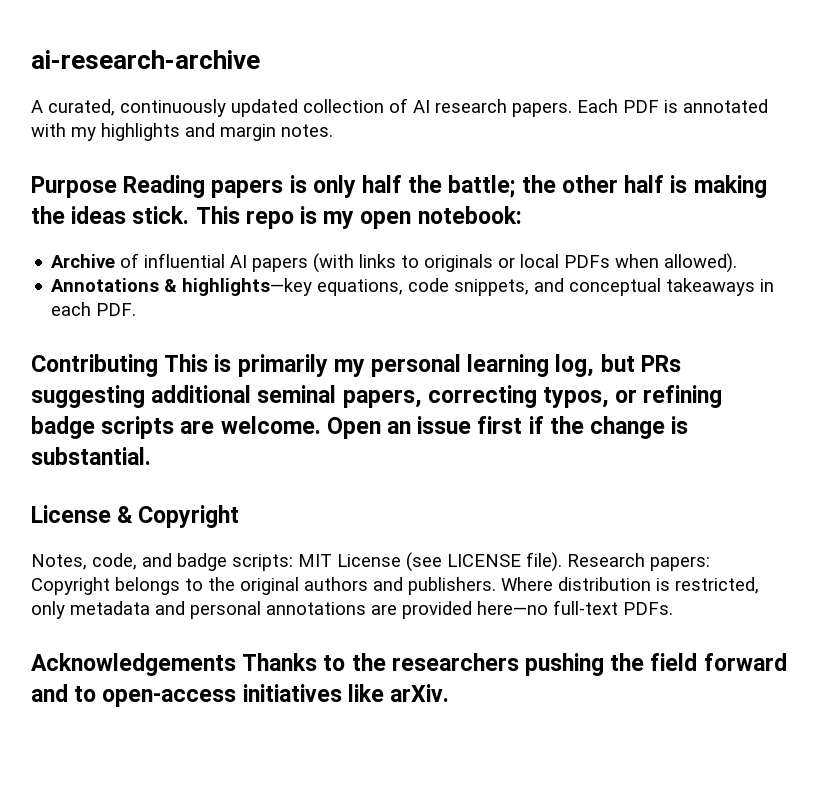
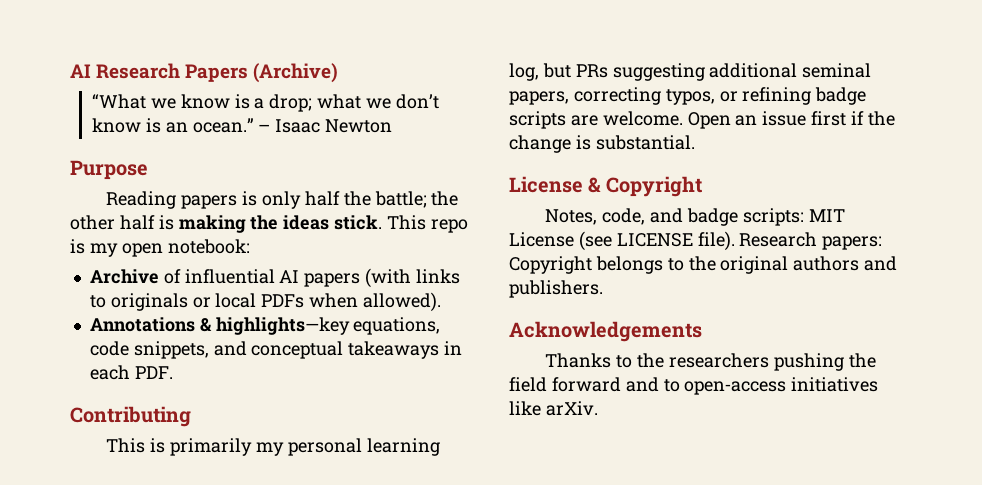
[31,50,260,69] [31,98,768,117] [31,123,333,141] ai-research-archive // A curated, continuously updated collection of AI research papers. Each PDF is annotated with my highlights and margin notes. -> [70,63,339,83] [92,94,439,112] [92,118,393,133] AI Research Papers (Archive) // “What we know is a drop; what we don’t know is an ocean.” – Isaac Newton
(117, 187) none -> (148, 170) //
(158, 365) none -> (191, 416) //
[501,577,759,594] [31,600,673,619] Where distribution is restricted, only metadata and personal annotations are provided here—no full‑text PDFs. -> (603, 289) none
(236, 664) none -> (702, 331) //

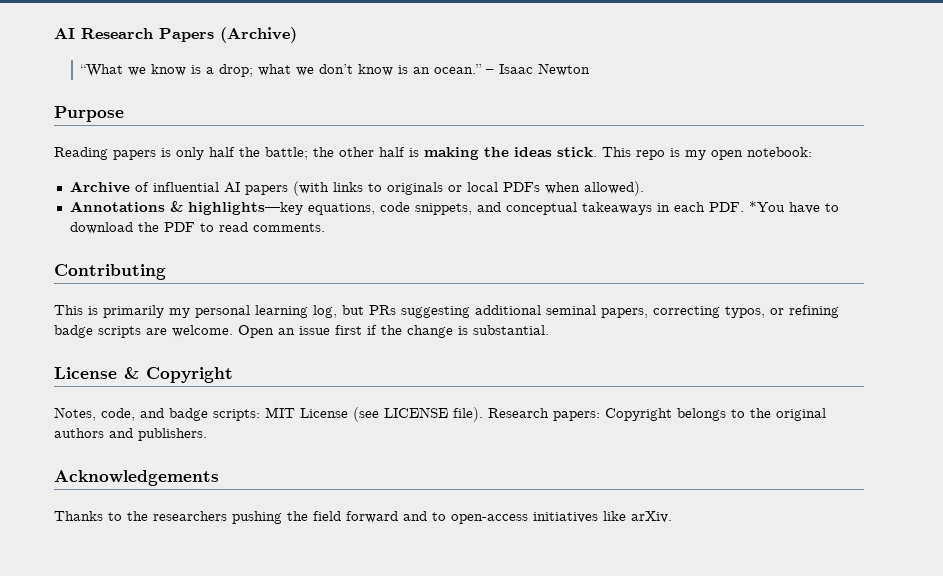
(173, 372) none -> [748,201,839,214] [69,222,325,234] *You have to download the PDF to read comments.

